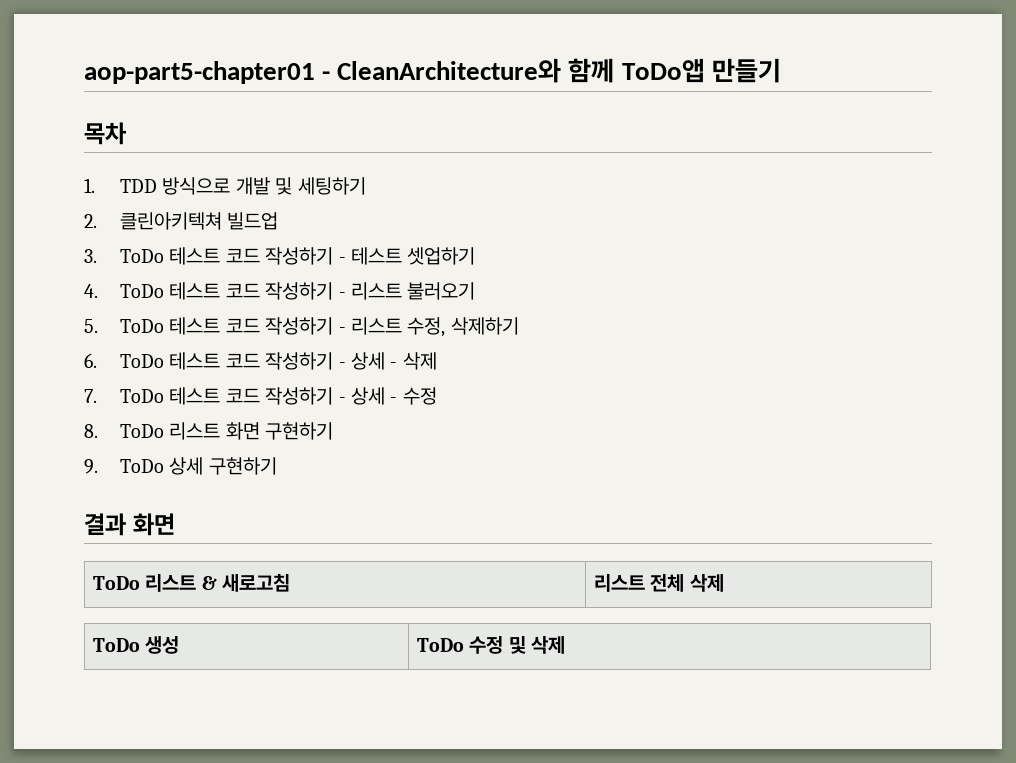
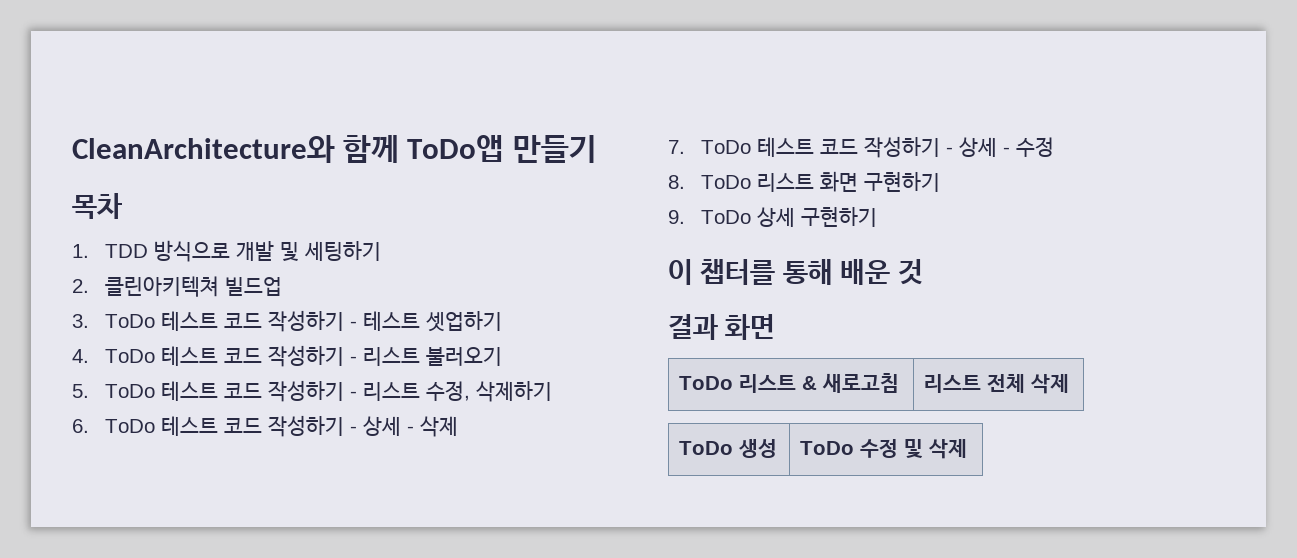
[84,61,331,84] aop-part5-chapter01 - -> (72, 149) none
(277, 466) none -> [668,259,923,285] // 이 챕터를 통해 배운 것

